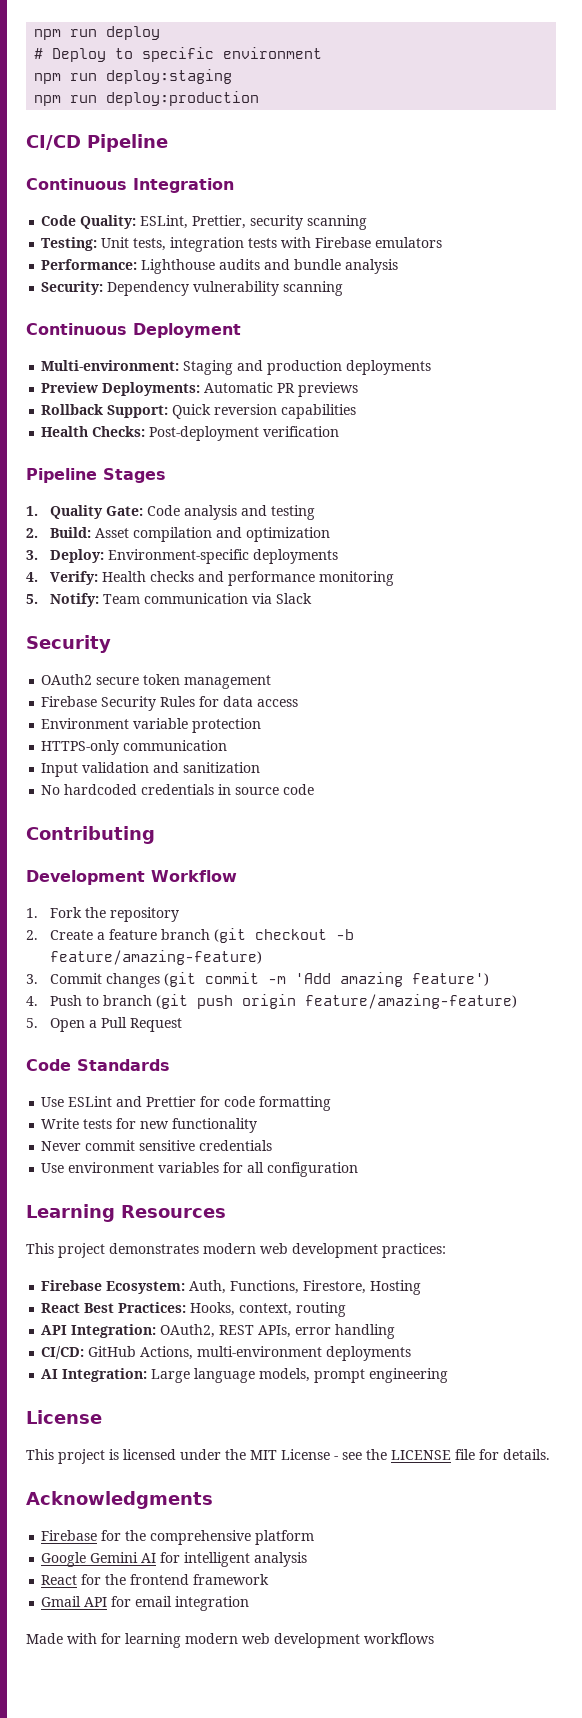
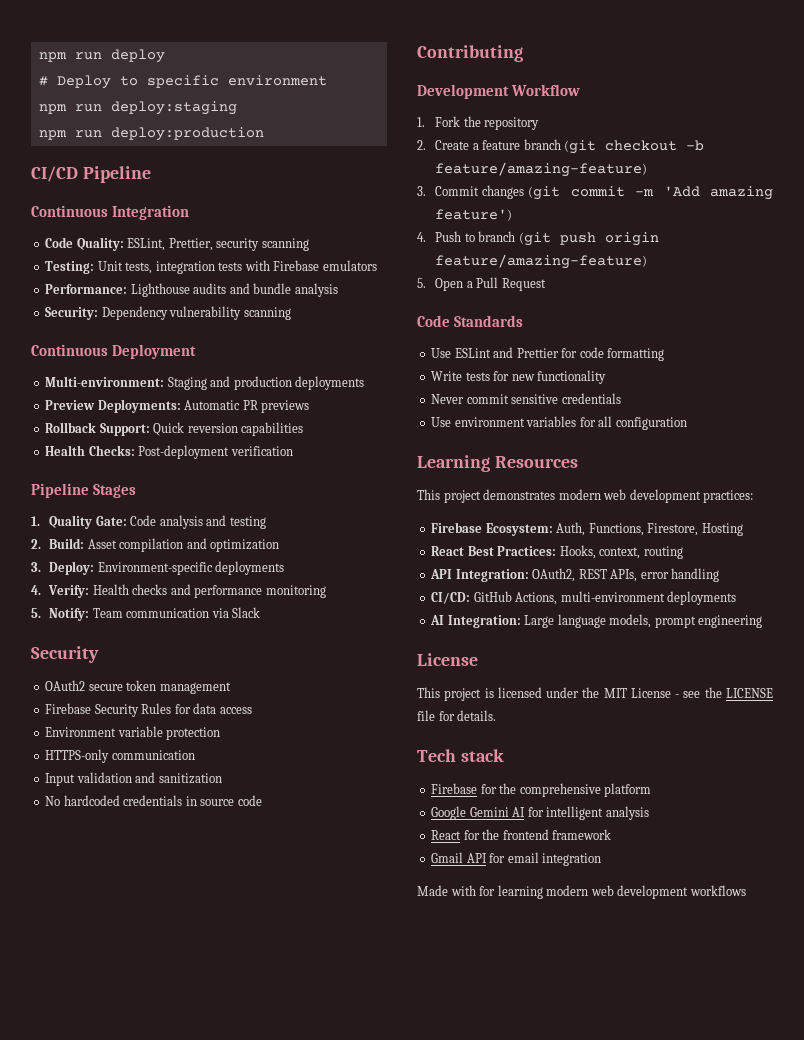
[26,1491,213,1509] Acknowledgments -> [417,749,504,762] Tech stack

